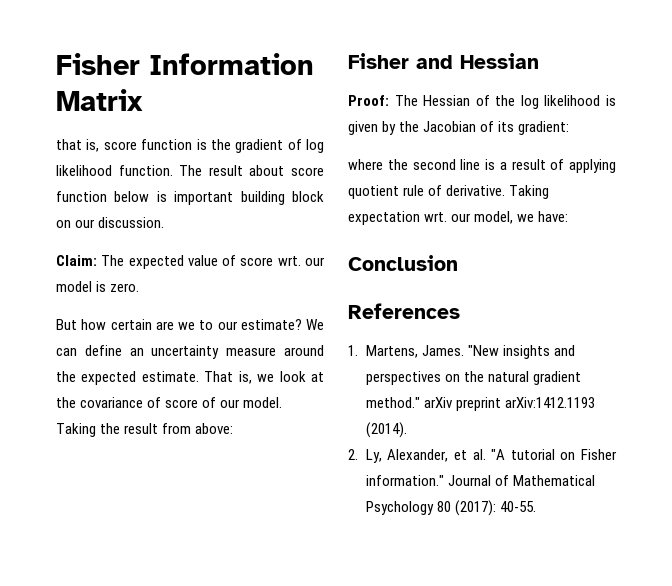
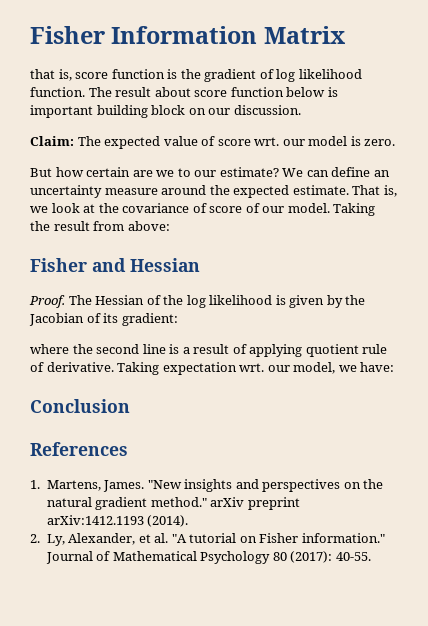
[348,95,389,106] Proof: -> [29,295,65,308] Proof.

